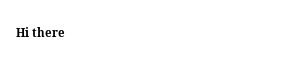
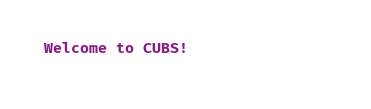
[16,27,66,37] Hi there -> [43,42,188,53] Welcome to CUBS!

